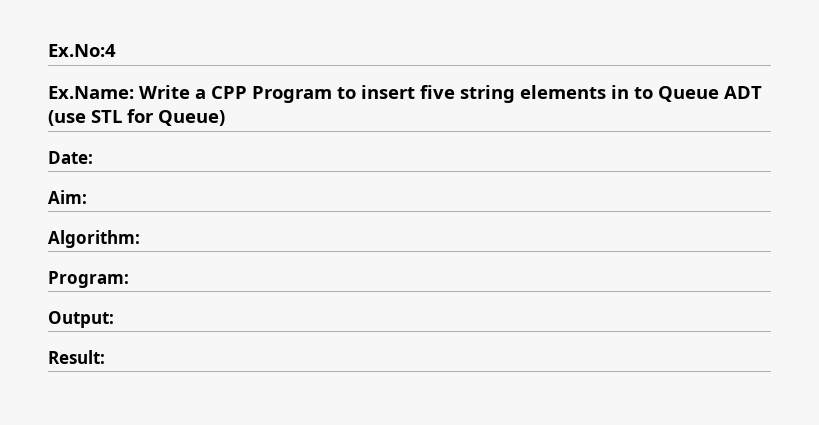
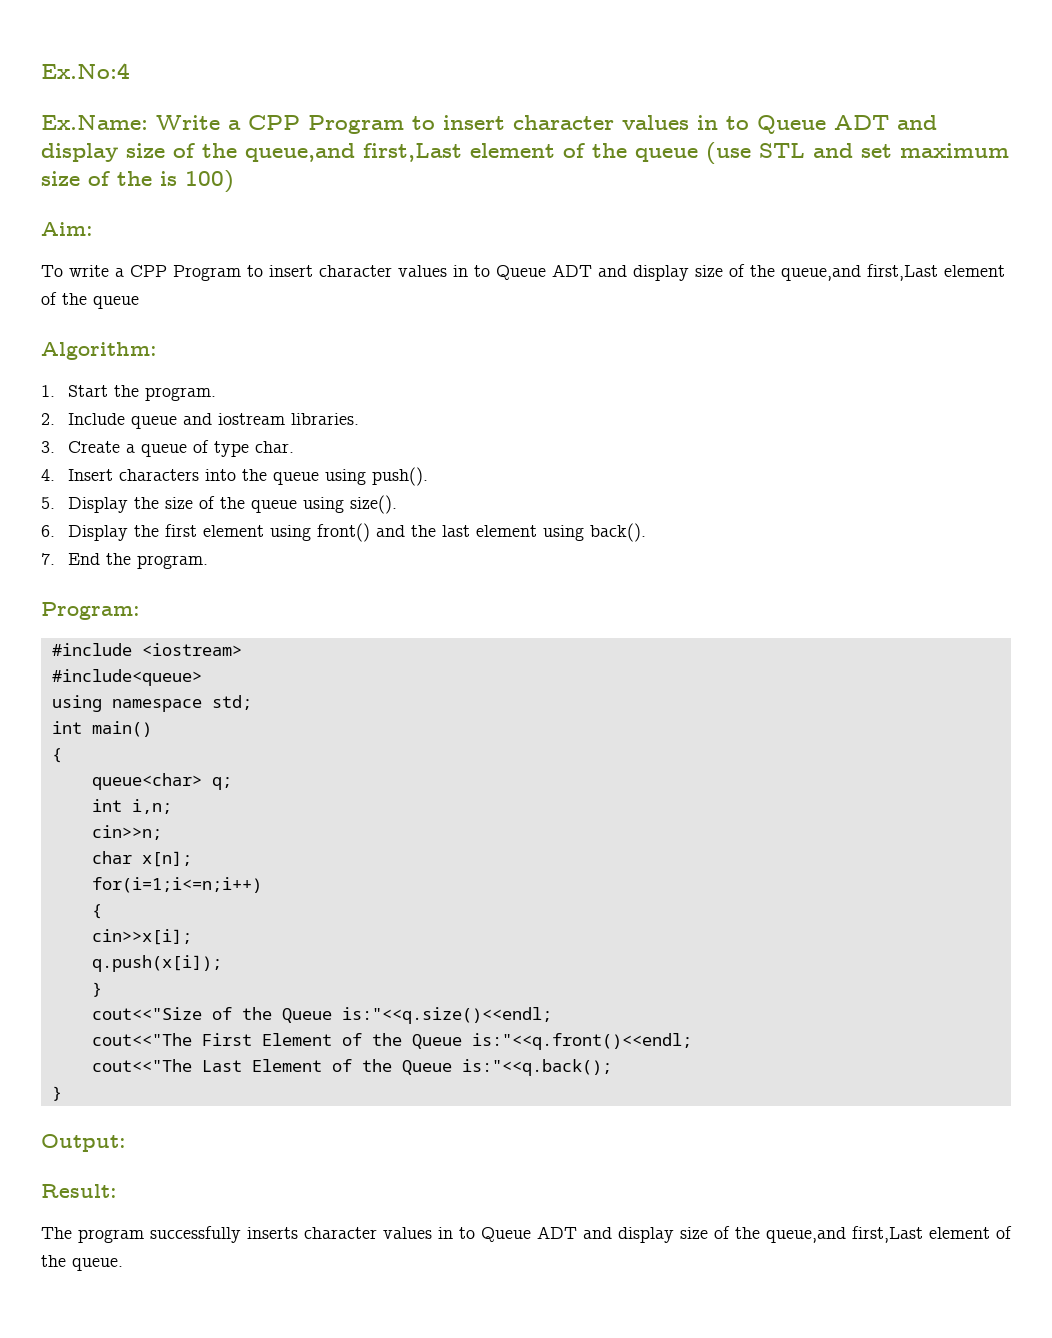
[420,85,762,103] [48,109,225,126] [48,151,93,164] [48,190,87,204] [48,230,140,248] [48,271,129,288] [48,311,114,328] [48,350,105,364] five string elements in to Queue ADT (use STL for Queue) // Date: // Aim: // Algorithm: // Program: // Output: // Result: -> [513,115,937,134] [41,142,1009,164] [41,170,234,193] [41,222,93,236] [41,264,1005,281] [41,292,139,309] [41,342,157,360] [41,385,216,401] [41,413,359,429] [41,440,294,457] [41,467,428,486] [41,495,397,514] [41,523,646,542] [41,553,208,569] [41,602,140,620] [51,643,242,656] [51,669,202,686] [51,695,252,712] [51,721,152,737] [51,748,62,763] [91,773,232,790] [91,799,172,814] [91,825,162,840] [91,851,192,867] [91,877,262,893] [91,904,102,919] [91,929,192,945] [91,955,222,972] [91,982,102,997] [91,1007,552,1024] [91,1033,692,1050] [91,1059,612,1076] [51,1086,62,1101] [41,1134,126,1152] [41,1184,117,1198] [41,1226,1012,1243] [41,1255,123,1271] character values in to Queue ADT and display size of the queue,and first,Last element of the queue (use STL and set maximum size of the is 100) // Aim: // To write a CPP Program to insert character values in to Queue ADT and display size of the queue,and first,Last element of the queue // Algorithm: // 1. Start the program. // 2. Include queue and iostream libraries. // 3. Create a queue of type char. // 4. Insert characters into the queue using push(). // 5. Display the size of the queue using size(). // 6. Display the first element using front() and the last element using back(). // 7. End the program. // Program: // #include <iostream> // #include<queue> // using namespace std; // int main() // { // queue<char> q; // int i,n; // cin>>n; // char x[n]; // for(i=1;i<=n;i++) // { // cin>>x[i]; // q.push(x[i]); // } // cout<<"Size of the Queue is:"<<q.size()<<endl; // cout<<"The First Element of the Queue is:"<<q.front()<<endl; // cout<<"The Last Element of the Queue is:"<<q.back(); // } // Output: // Result: // The program successfully inserts character values in to Queue ADT and display size of the queue,and first,Last element of the queue.

